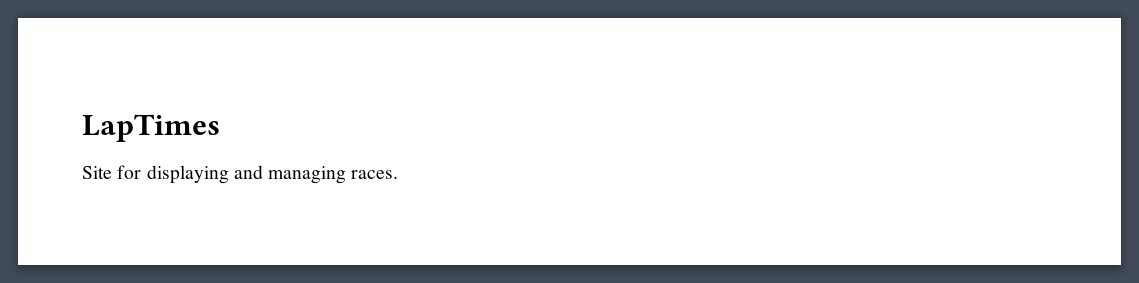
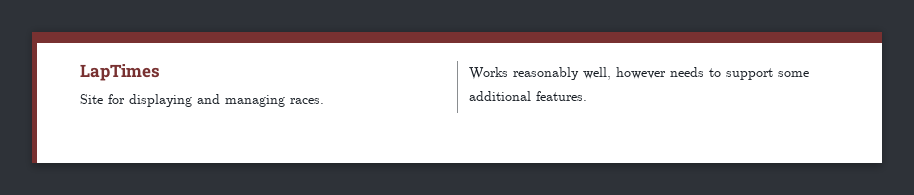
(399, 174) none -> [469,67,809,80] [469,91,587,101] // Works reasonably well, however needs to support some additional features.

